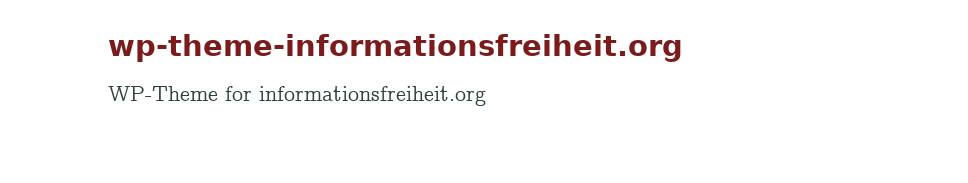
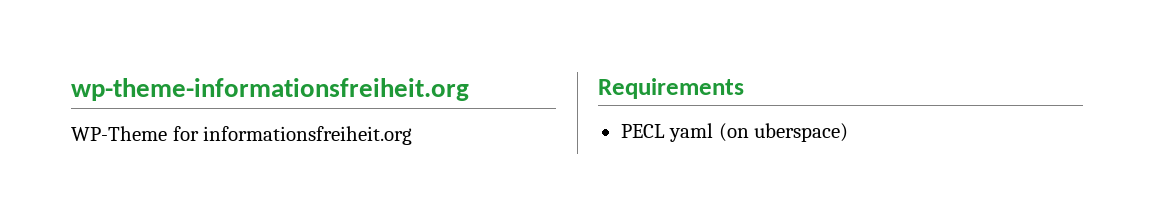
(486, 96) none -> [598,78,744,99] [620,123,849,142] // Requirements // PECL yaml (on uberspace)

